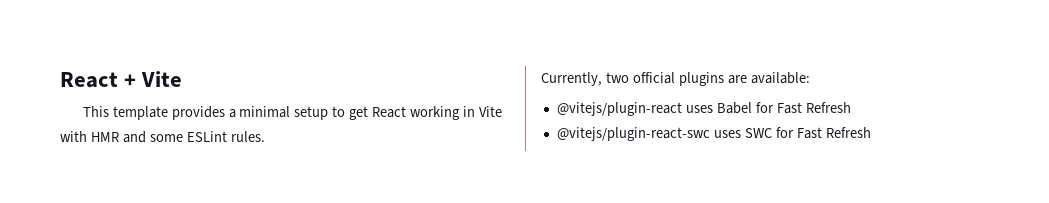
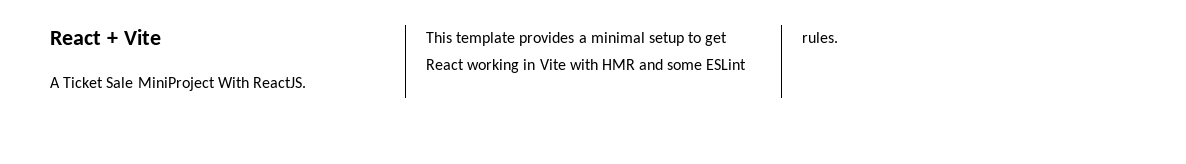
(183, 79) none -> [50,77,306,91] // A Ticket Sale MiniProject With ReactJS.
[541,72,810,86] [556,102,851,116] [556,127,871,141] // Currently, two official plugins are available: // @vitejs/plugin-react uses Babel for Fast Refresh // @vitejs/plugin-react-swc uses SWC for Fast Refresh -> (838, 37) none

